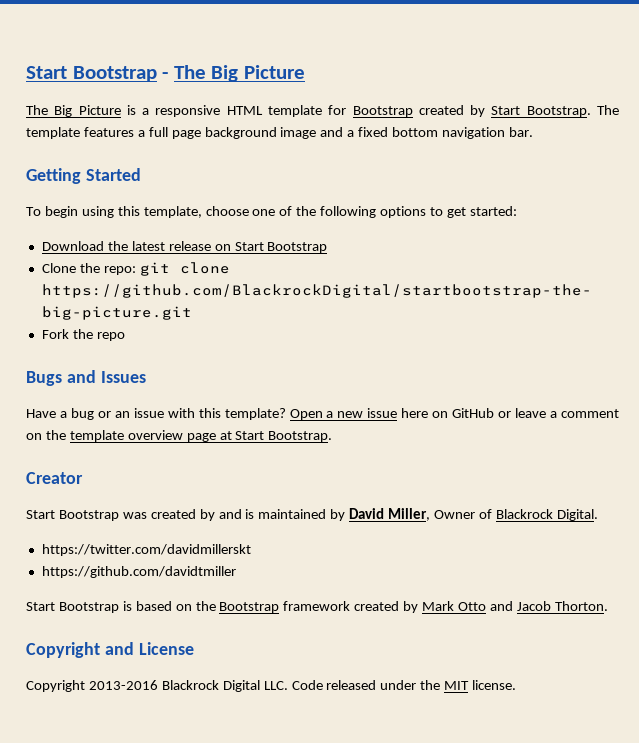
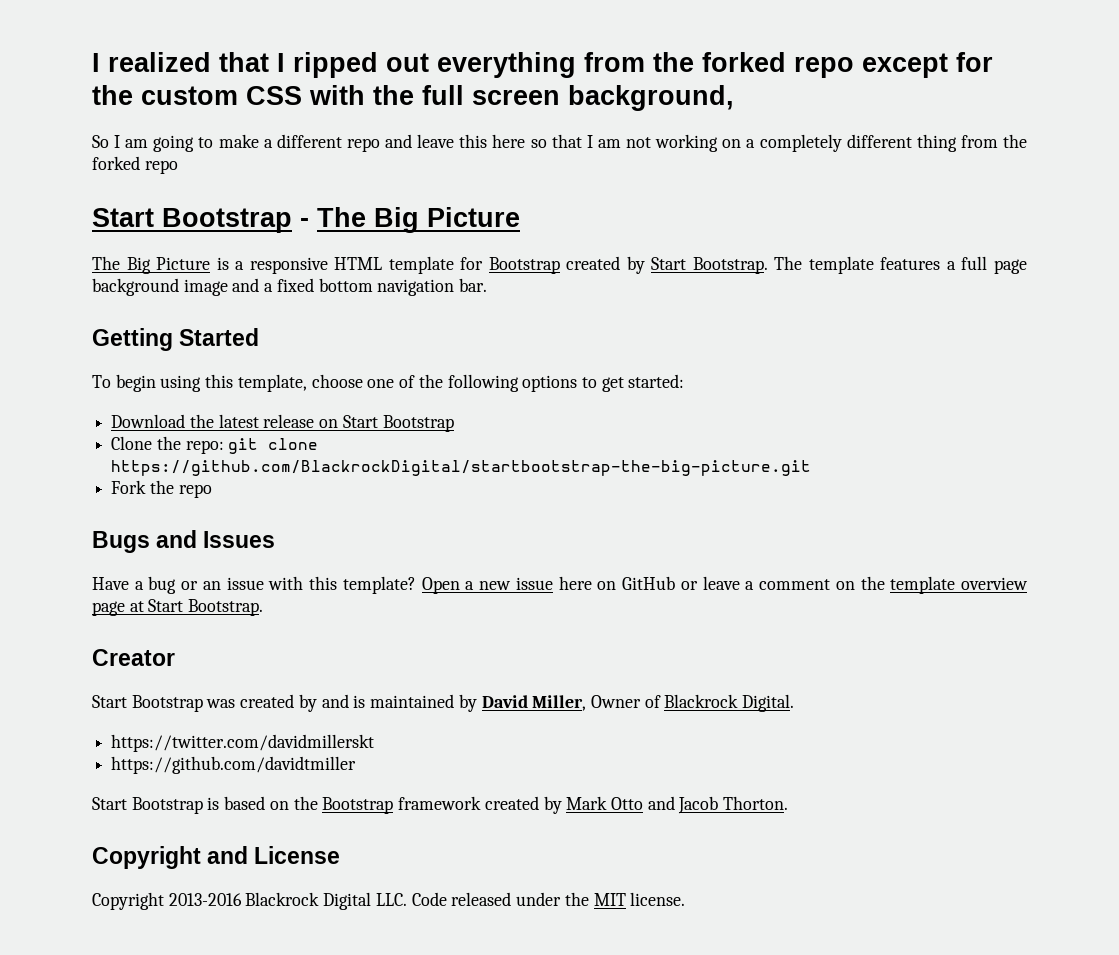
(26, 72) none -> [92,52,993,78] [92,85,734,111] [92,134,1027,152] [92,156,178,174] I realized that I ripped out everything from the forked repo except for the custom CSS with the full screen background, // So I am going to make a different repo and leave this here so that I am not working on a completely different thing from the forked repo //

